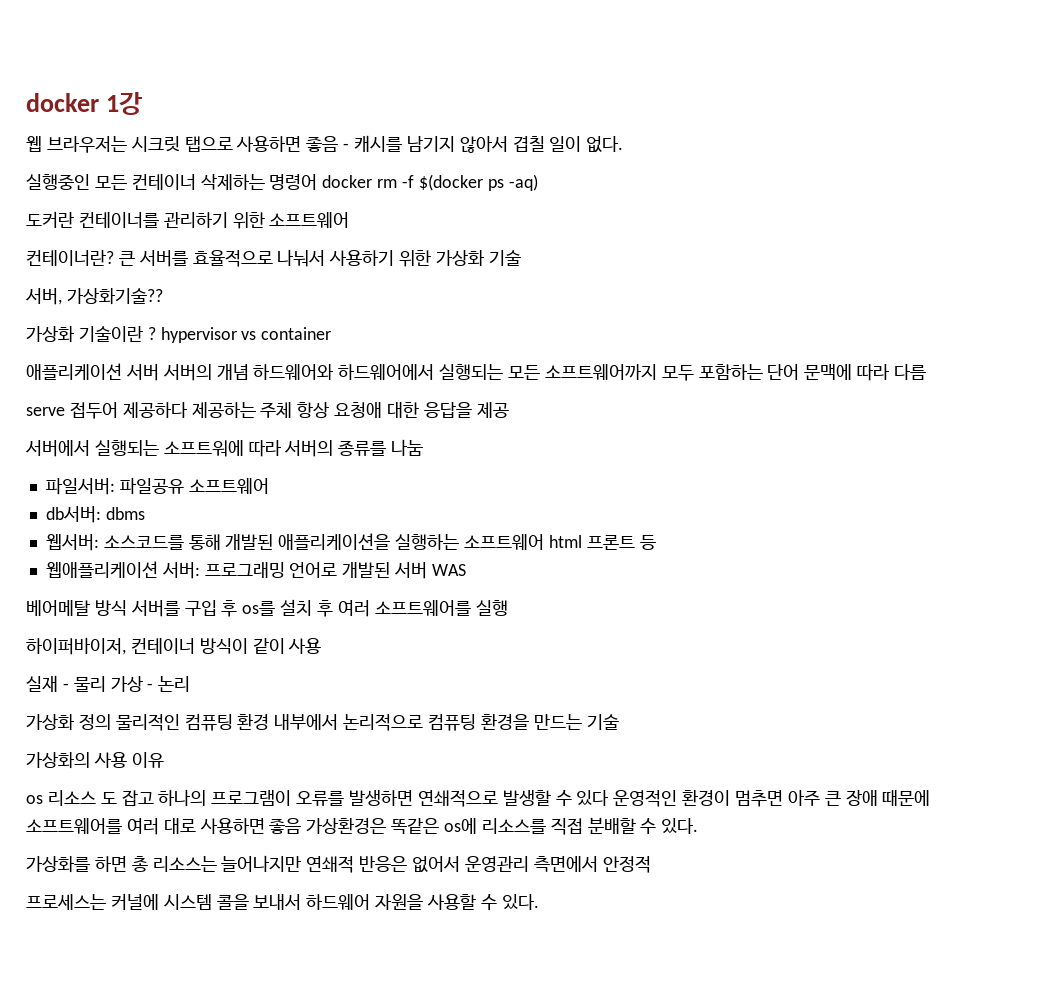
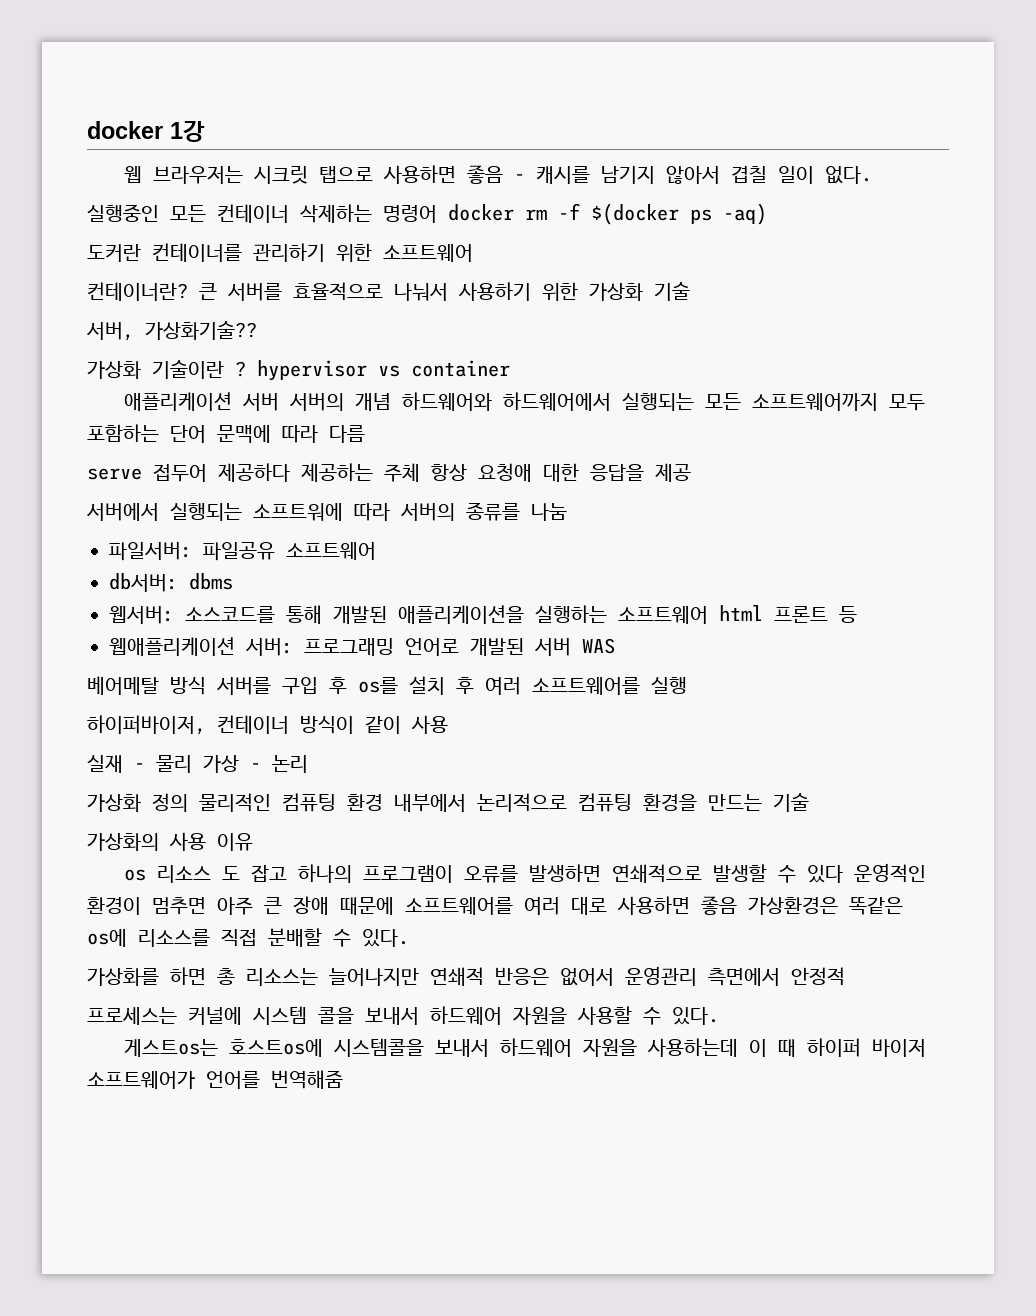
(539, 902) none -> [123,1038,926,1057] [87,1070,343,1089] // 게스트os는 호스트os에 시스템콜을 보내서 하드웨어 자원을 사용하는데 이 때 하이퍼 바이저 소프트웨어가 언어를 번역해줌

